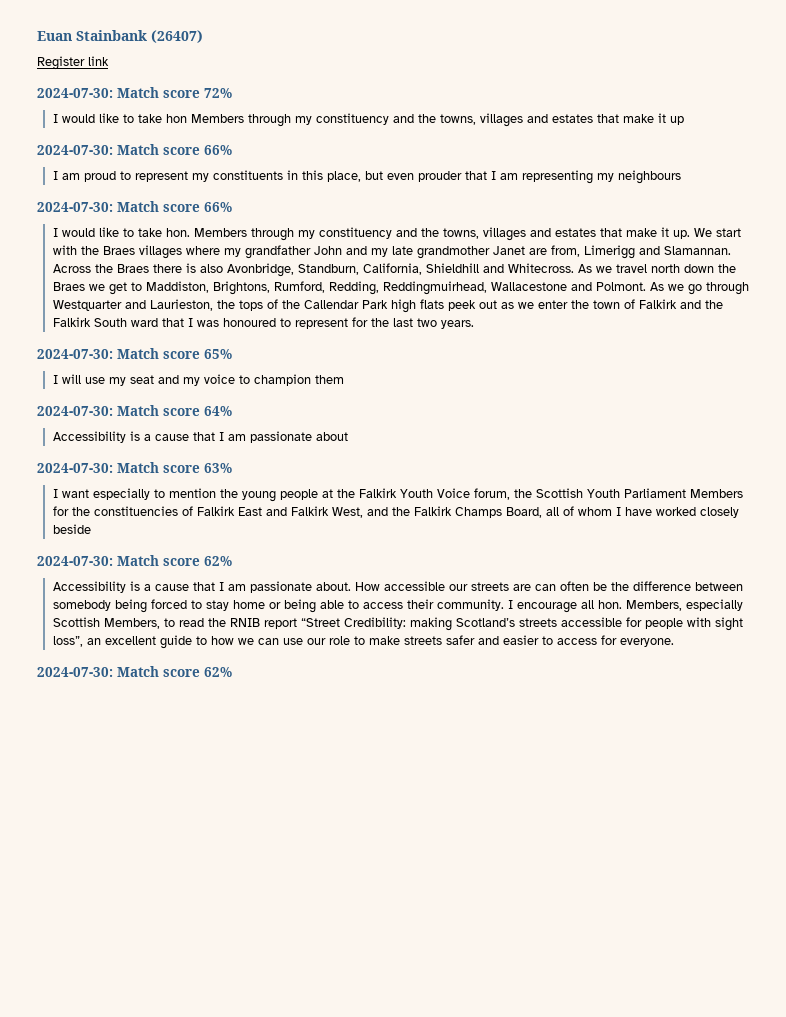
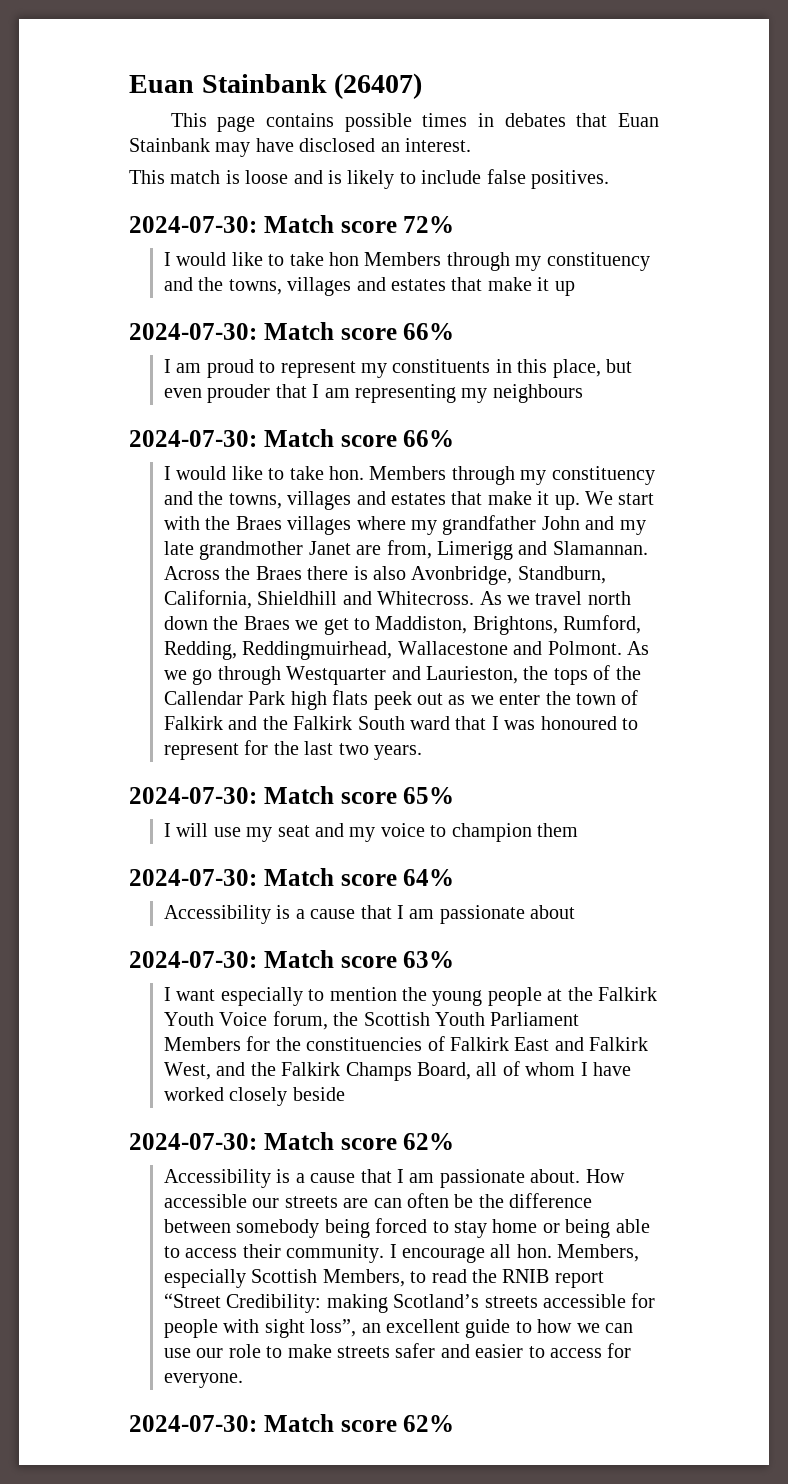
[37,56,109,70] Register link -> [170,113,659,132] [129,138,471,157] [129,169,609,189] This page contains possible times in debates that Euan Stainbank may have disclosed an interest. // This match is loose and is likely to include false positives.

